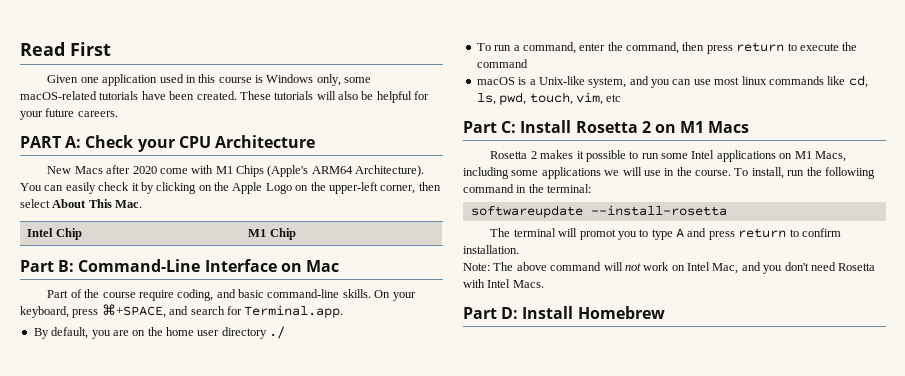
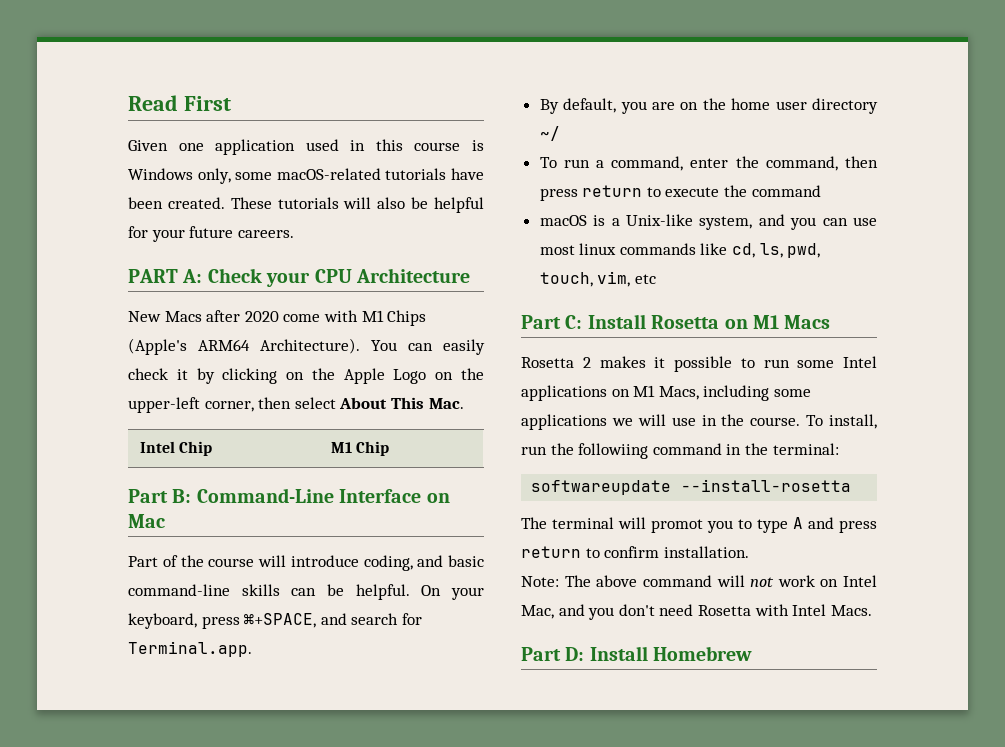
[138,290,174,301] require -> [258,555,359,567] will introduce
[342,289,371,298] skills. -> [241,584,410,600] skills can be helpful.
[269,326,286,339] ./ -> [539,126,560,141] ~/
[641,121,651,133] 2 -> (720, 322) none

